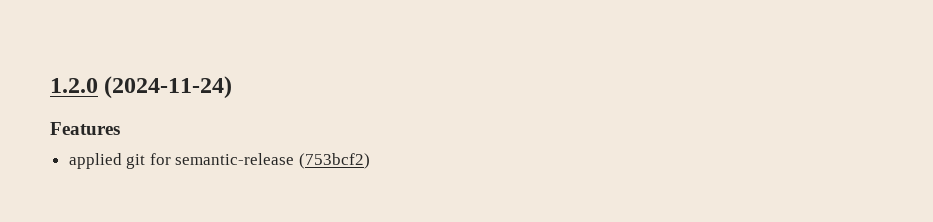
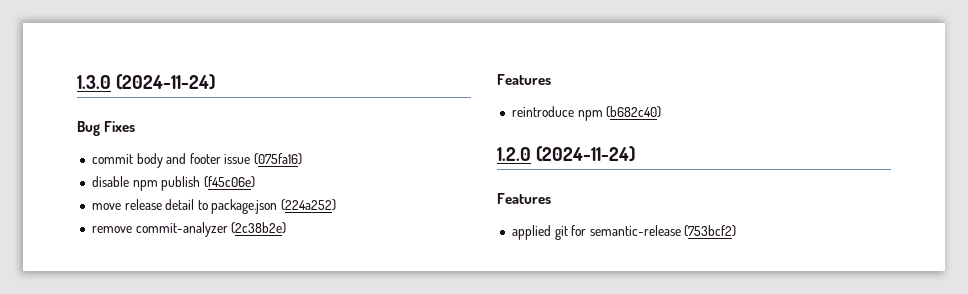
(50, 85) none -> [77,74,216,90] [77,121,136,136] [91,153,303,168] [91,176,255,191] [91,199,337,214] [91,222,287,237] [497,74,551,85] [511,106,662,121] 1.3.0 (2024-11-24) // Bug Fixes // commit body and footer issue (075fa16) // disable npm publish (f45c06e) // move release detail to package.json (224a252) // remove commit-analyzer (2c38b2e) // Features // reintroduce npm (b682c40) //

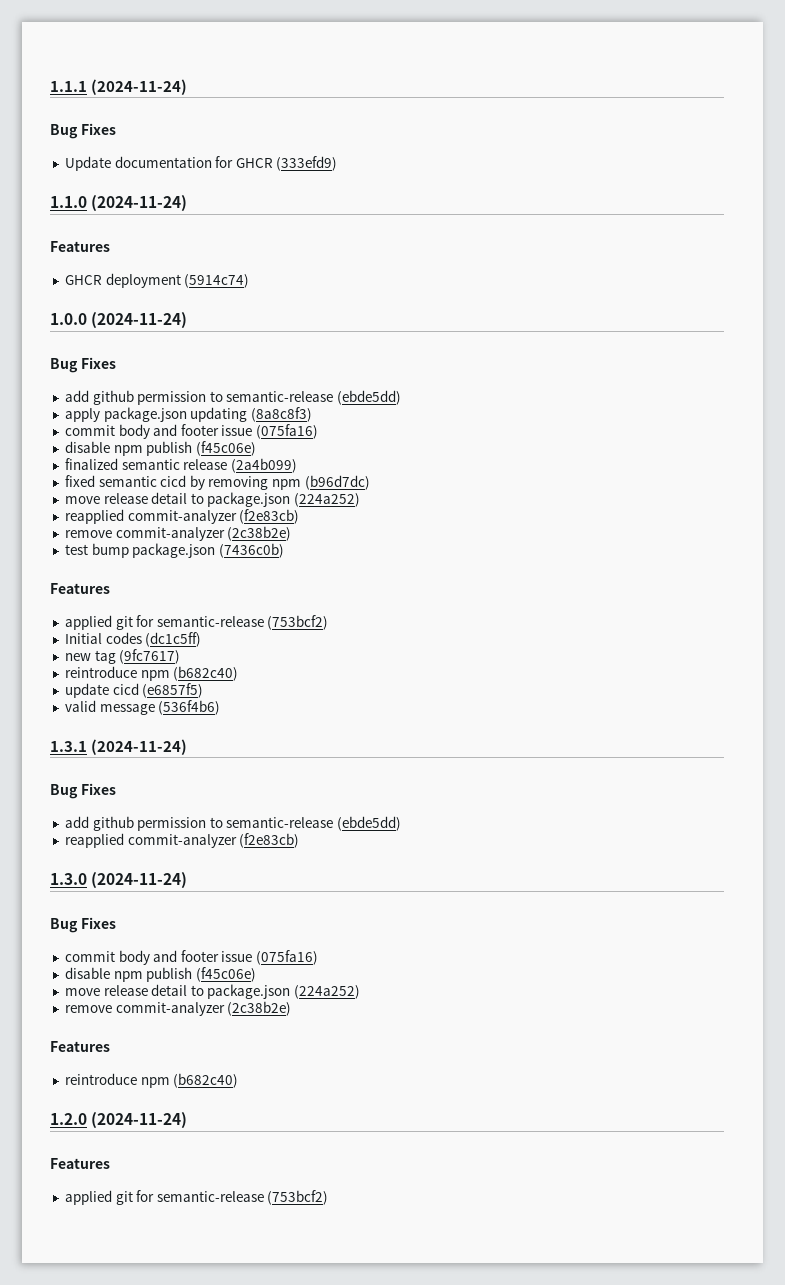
(77, 82) none -> [50,79,188,95] [50,123,116,139] [64,156,338,171] [50,195,188,212] [50,241,110,252] [64,273,250,288] [50,312,188,329] [50,357,116,373] [64,390,402,405] [64,407,312,422] [64,424,319,439] [64,441,256,456] [64,458,297,473] [64,475,370,490] [64,492,361,507] [64,509,300,524] [64,526,292,541] [64,543,284,558] [50,583,110,594] [64,615,329,630] [64,632,202,647] [64,649,181,664] [64,666,239,681] [64,683,204,698] [64,700,221,715] [50,739,188,755] [50,783,116,799] [64,816,402,831] [64,833,300,848] 1.1.1 (2024-11-24) // Bug Fixes // Update documentation for GHCR (333efd9) // 1.1.0 (2024-11-24) // Features // GHCR deployment (5914c74) // 1.0.0 (2024-11-24) // Bug Fixes // add github permission to semantic-release (ebde5dd) // apply package.json updating (8a8c8f3) // commit body and footer issue (075fa16) // disable npm publish (f45c06e) // finalized semantic release (2a4b099) // fixed semantic cicd by removing npm (b96d7dc) // move release detail to package.json (224a252) // reapplied commit-analyzer (f2e83cb) // remove commit-analyzer (2c38b2e) // test bump package.json (7436c0b) // Features // applied git for semantic-release (753bcf2) // Initial codes (dc1c5ff) // new tag (9fc7617) // reintroduce npm (b682c40) // update cicd (e6857f5) // valid message (536f4b6) // 1.3.1 (2024-11-24) // Bug Fixes // add github permission to semantic-release (ebde5dd) // reapplied commit-analyzer (f2e83cb) //

